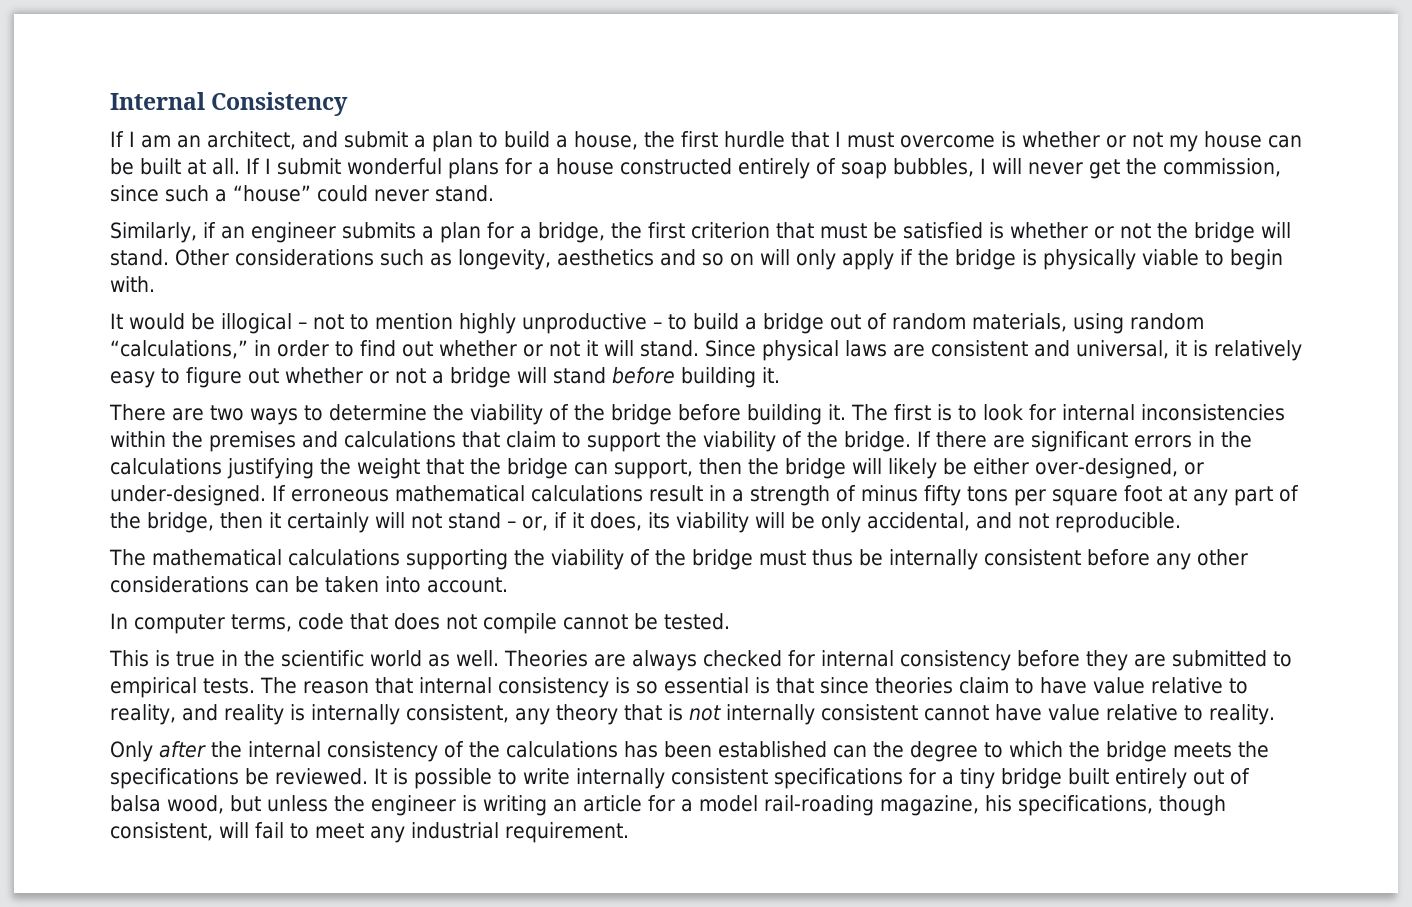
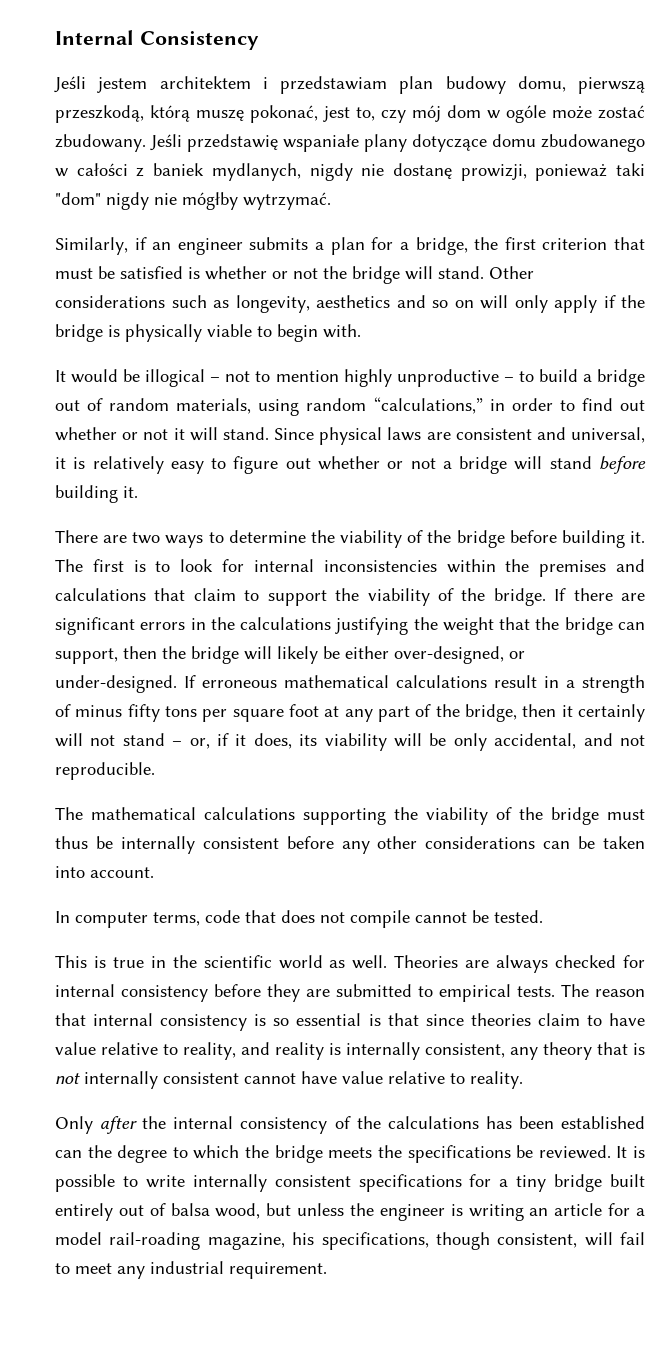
[110,131,1302,152] [110,158,1281,179] [110,185,494,202] If I am an architect, and submit a plan to build a house, the first hurdle that I must overcome is whether or not my house can be built at all. If I submit wonderful plans for a house constructed entirely of soap bubbles, I will never get the commission, since such a “house” could never stand. -> [54,76,645,94] [55,105,645,123] [55,134,645,152] [55,163,645,181] [55,192,331,210] Jeśli jestem architektem i przedstawiam plan budowy domu, pierwszą przeszkodą, którą muszę pokonać, jest to, czy mój dom w ogóle może zostać zbudowany. Jeśli przedstawię wspaniałe plany dotyczące domu zbudowanego w całości z baniek mydlanych, nigdy nie dostanę prowizji, ponieważ taki "dom" nigdy nie mógłby wytrzymać.

